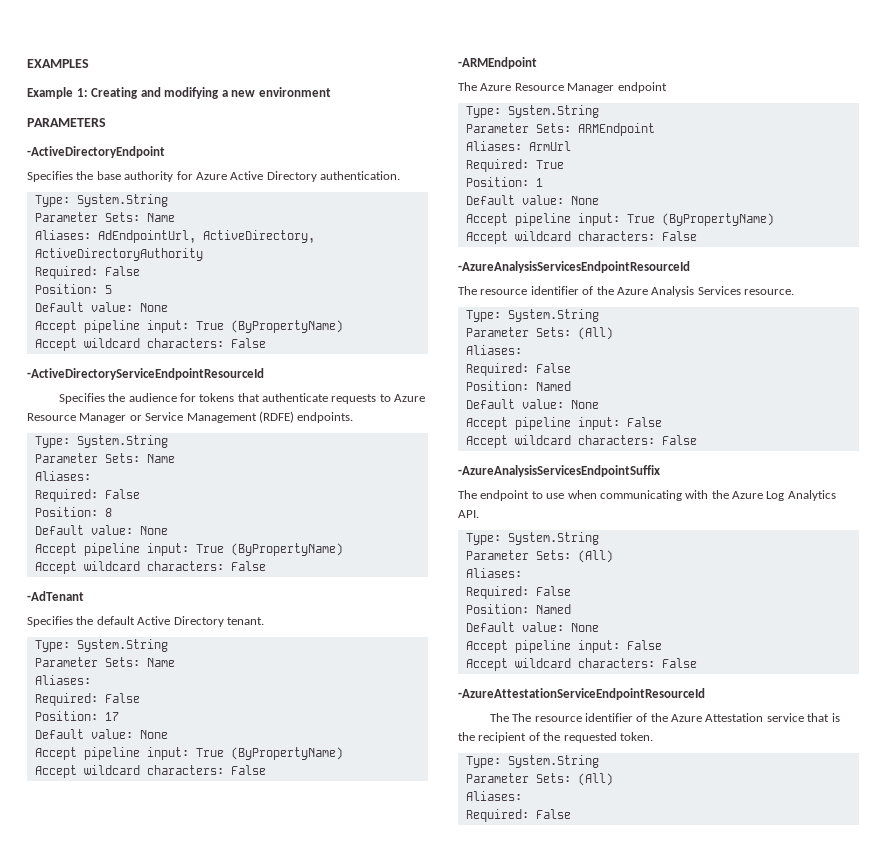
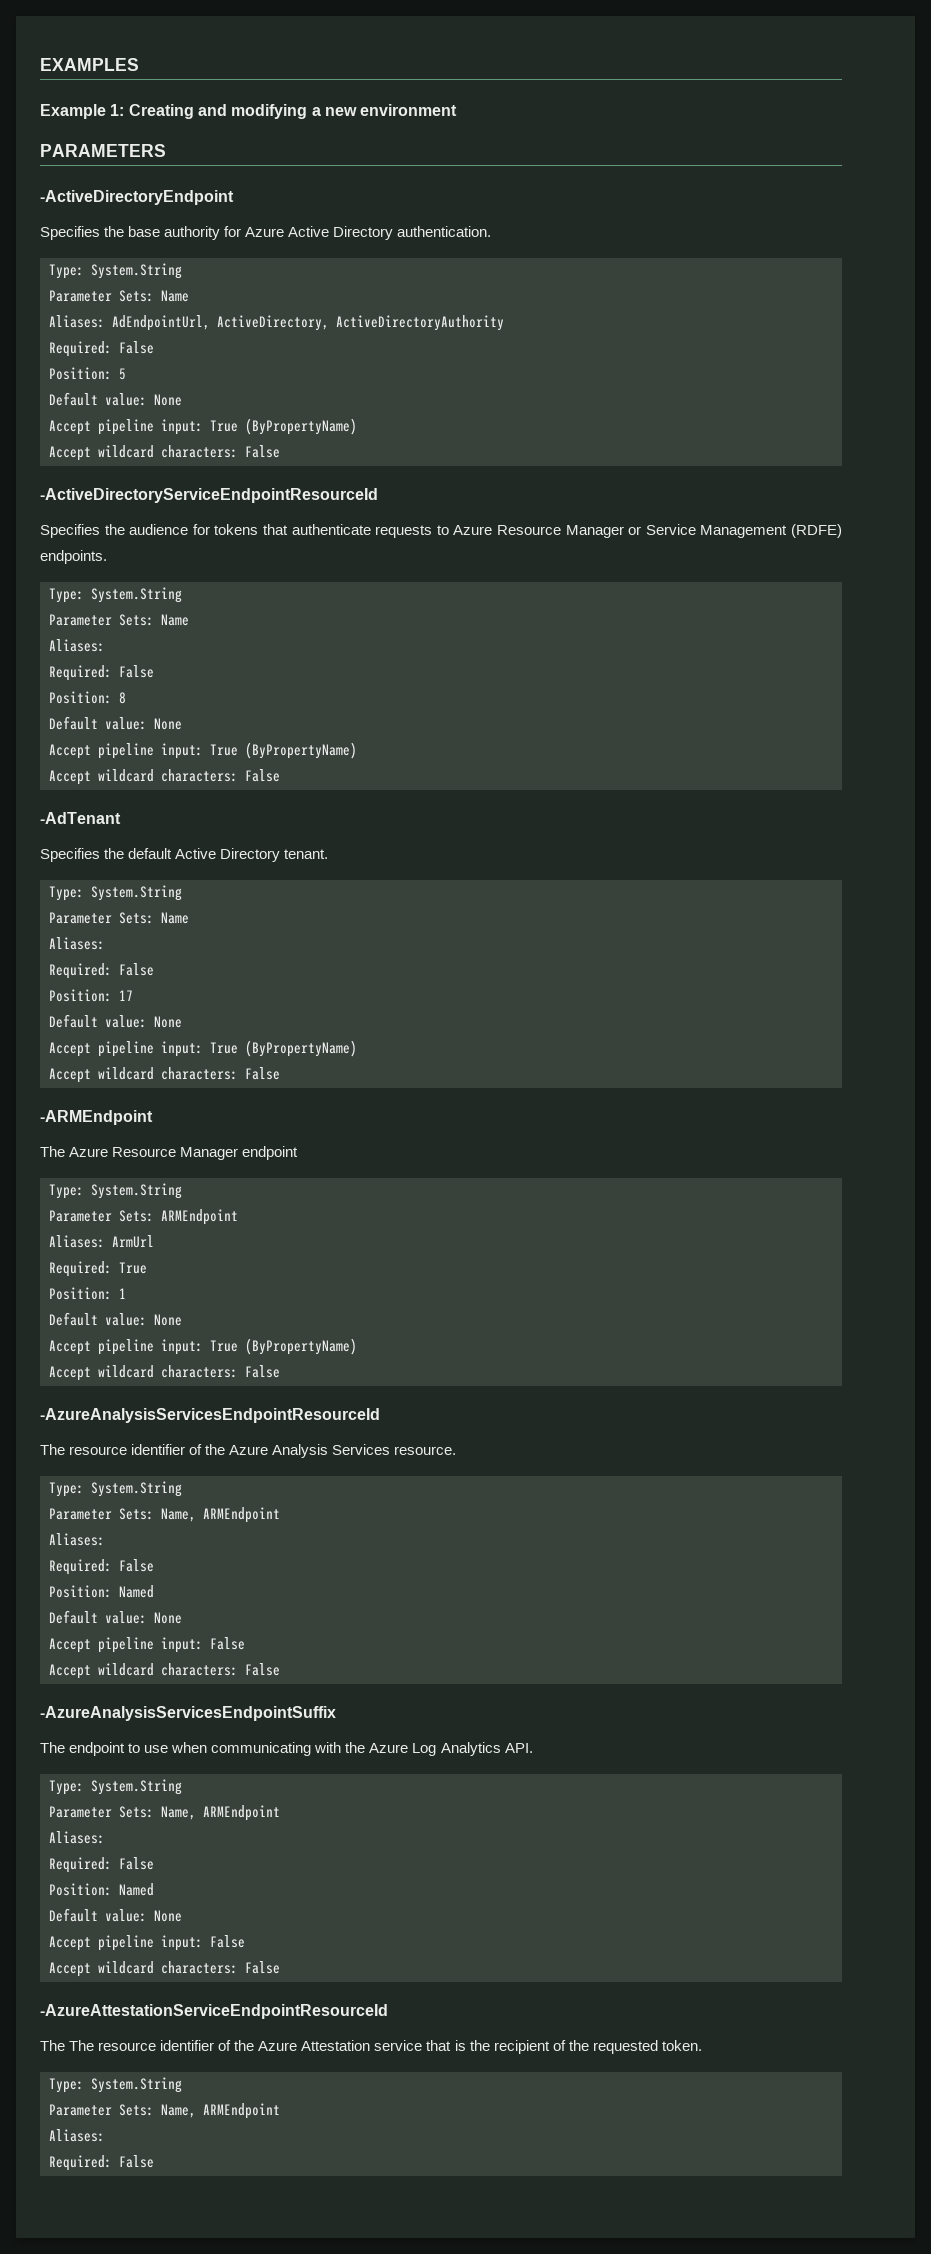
[577,327,613,340] (All) -> [161,1507,280,1523] Name, ARMEndpoint
[577,550,613,563] (All) -> [161,1805,280,1821] Name, ARMEndpoint
[577,773,613,786] (All) -> [161,2103,280,2119] Name, ARMEndpoint

